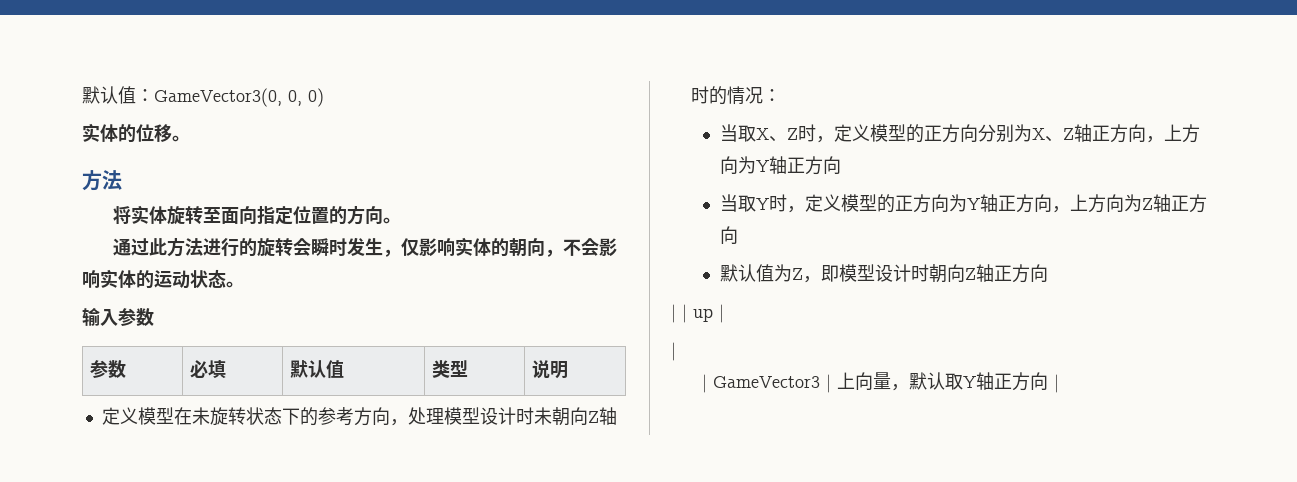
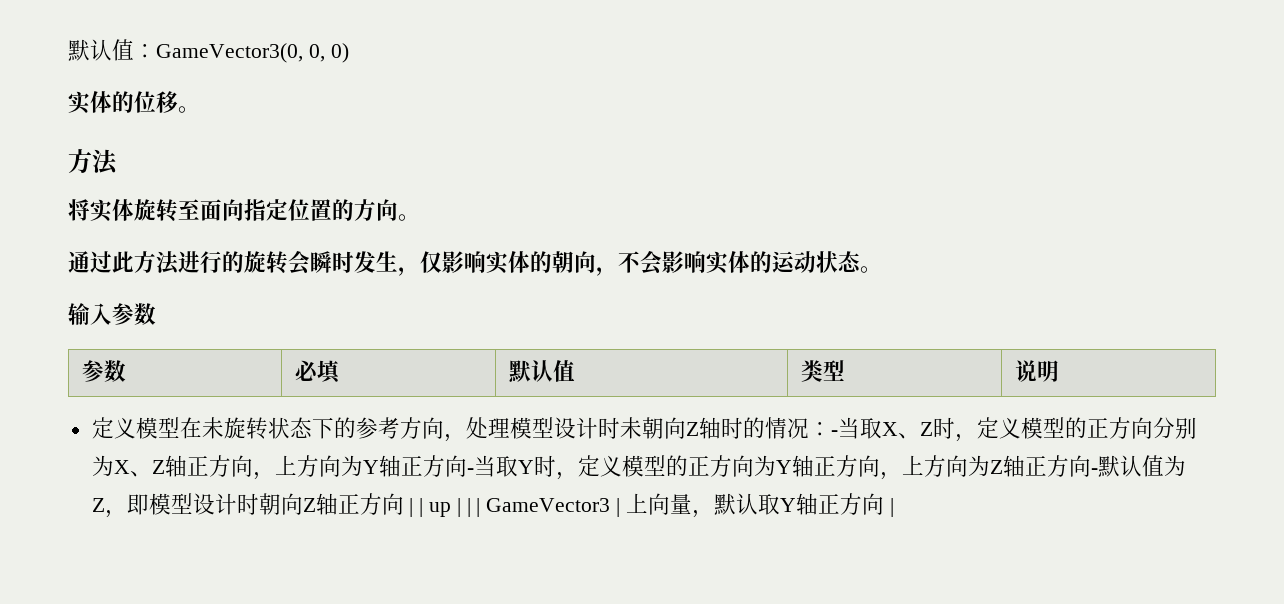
(781, 95) // -> [830,430,838,436] -
(841, 165) // -> [466,468,474,474] -
(738, 235) // -> [1090,468,1098,474] -
(1048, 273) // -> (404, 504) none
[671,342,676,361] // | // -> [466,498,471,517] |

